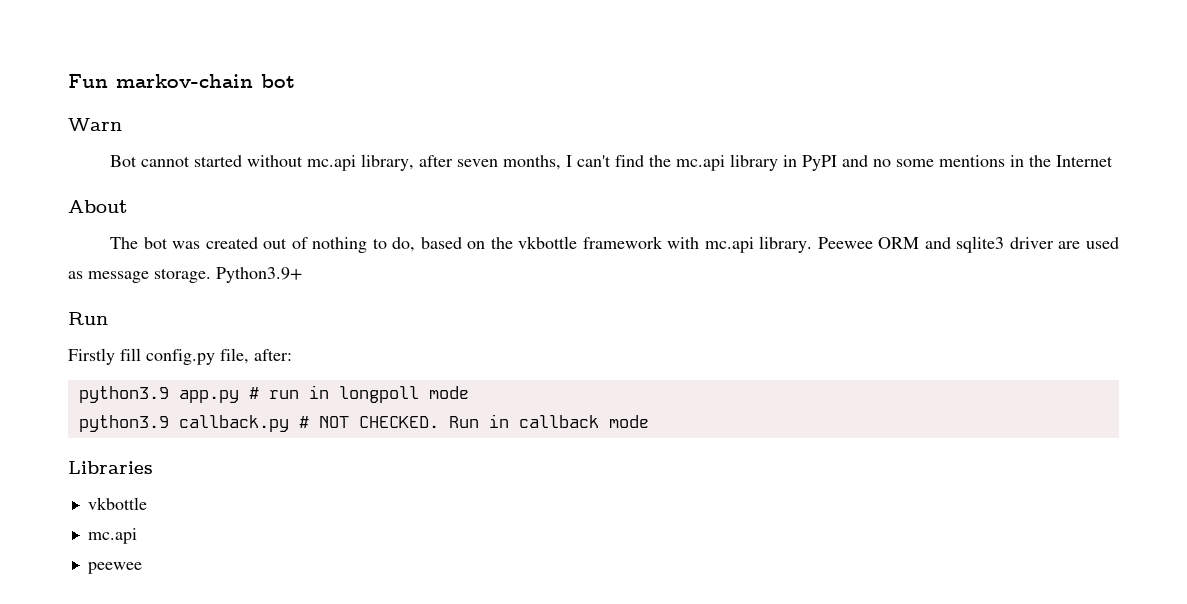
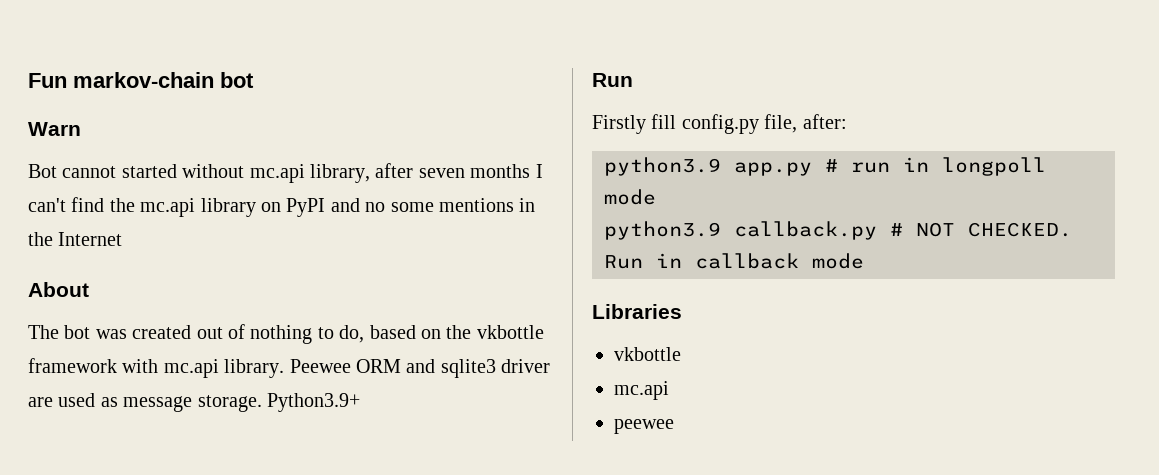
[503,155,562,170] months, -> [470,164,531,178] months
[783,155,798,167] in -> [261,202,281,212] on

